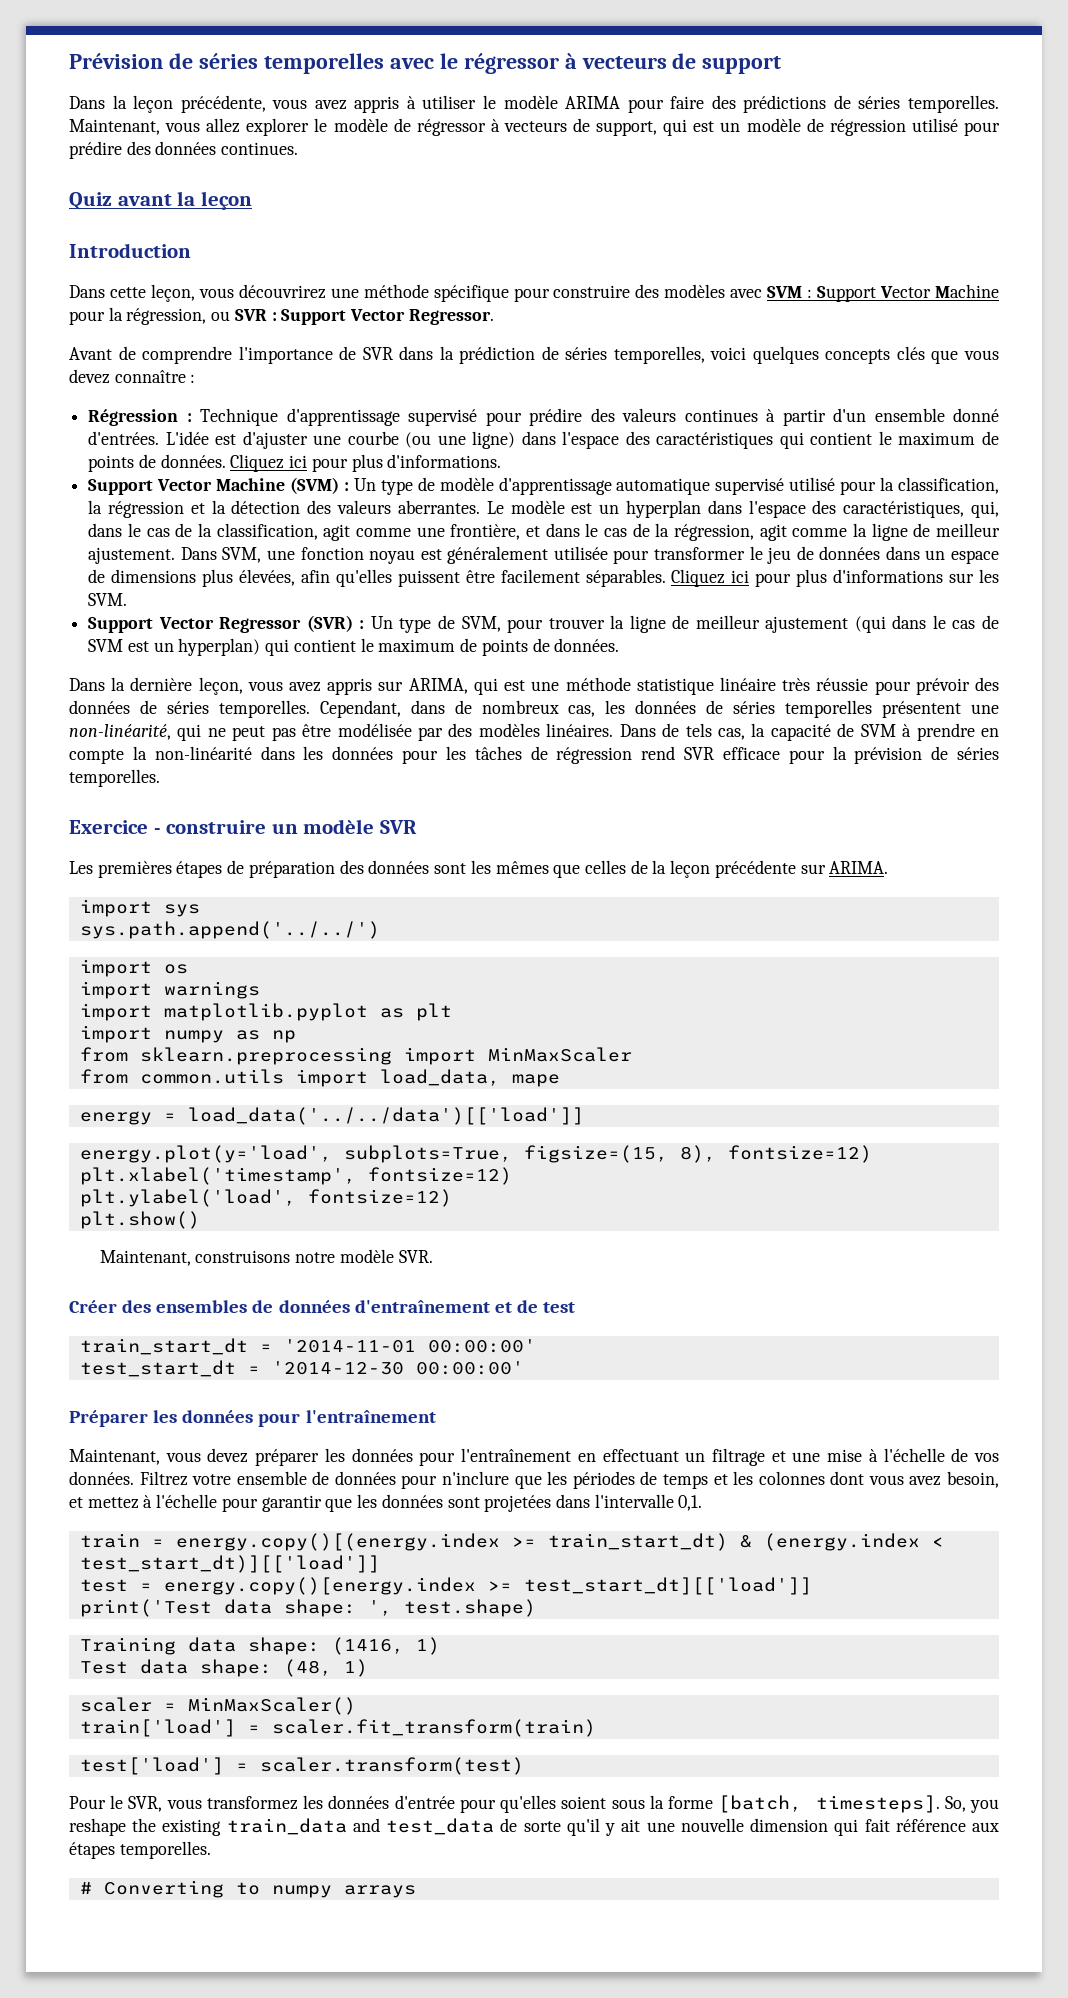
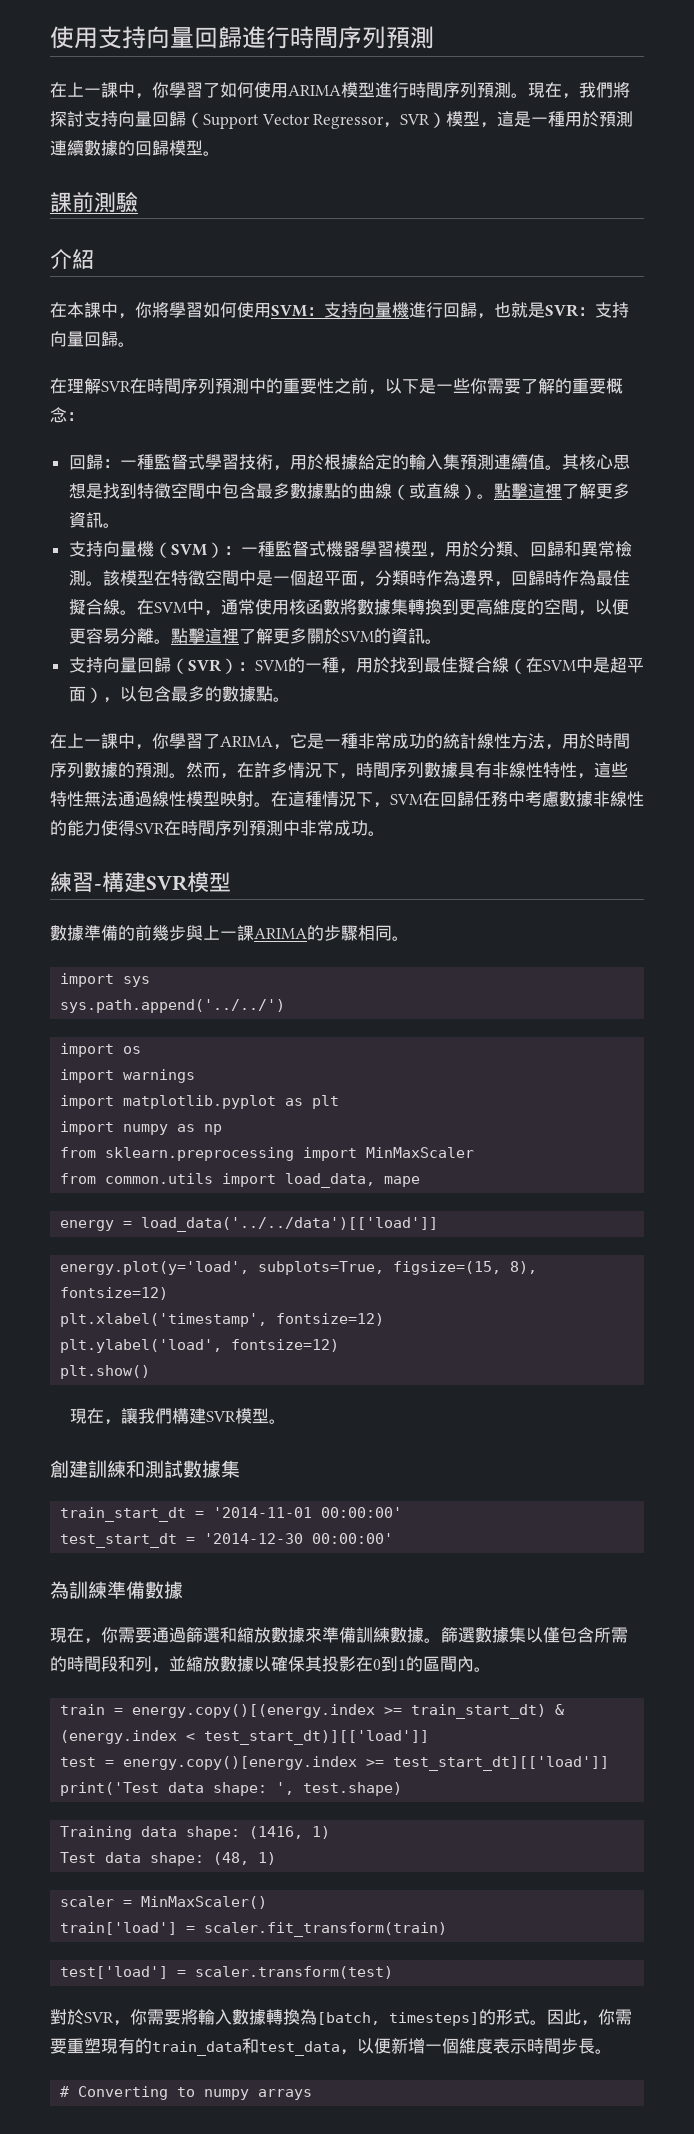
[69,53,782,74] [69,95,999,113] [69,118,1000,136] [69,141,299,159] [69,191,252,210] [69,243,191,258] [69,284,1000,302] [69,307,494,325] [69,346,999,364] [69,369,196,384] [88,408,1000,426] [88,431,999,449] [88,454,502,472] [88,477,999,495] [88,500,999,518] [88,523,1000,541] [88,546,1000,564] [88,569,999,587] [88,593,128,606] [88,615,1000,633] [88,638,620,656] [69,677,1000,695] [69,700,999,718] [69,723,1000,741] [69,746,1000,764] [69,769,160,787] [69,819,417,834] [69,860,889,878] Prévision de séries temporelles avec le régressor à vecteurs de support // Dans la leçon précédente, vous avez appris à utiliser le modèle ARIMA pour faire des prédictions de séries temporelles. Maintenant, vous allez explorer le modèle de régressor à vecteurs de support, qui est un modèle de régression utilisé pour prédire des données continues. // Quiz avant la leçon // Introduction // Dans cette leçon, vous découvrirez une méthode spécifique pour construire des modèles avec SVM : Support Vector Machine pour la régression, ou SVR : Support Vector Regressor. // Avant de comprendre l'importance de SVR dans la prédiction de séries temporelles, voici quelques concepts clés que vous devez connaître : // Régression : Technique d'apprentissage supervisé pour prédire des valeurs continues à partir d'un ensemble donné d'entrées. L'idée est d'ajuster une courbe (ou une ligne) dans l'espace des caractéristiques qui contient le maximum de points de données. Cliquez ici pour plus d'informations. // Support Vector Machine (SVM) : Un type de modèle d'apprentissage automatique supervisé utilisé pour la classification, la régression et la détection des valeurs aberrantes. Le modèle est un hyperplan dans l'espace des caractéristiques, qui, dans le cas de la classification, agit comme une frontière, et dans le cas de la régression, agit comme la ligne de meilleur ajustement. Dans SVM, une fonction noyau est généralement utilisée pour transformer le jeu de données dans un espace de dimensions plus élevées, afin qu'elles puissent être facilement séparables. Cliquez ici pour plus d'informations sur les SVM. // Support Vector Regressor (SVR) : Un type de SVM, pour trouver la ligne de meilleur ajustement (qui dans le cas de SVM est un hyperplan) qui contient le maximum de points de données. // Dans la dernière leçon, vous avez appris sur ARIMA, qui est une méthode statistique linéaire très réussie pour prévoir des données de séries temporelles. Cependant, dans de nombreux cas, les données de séries temporelles présentent une non-linéarité, qui ne peut pas être modélisée par des modèles linéaires. Dans de tels cas, la capacité de SVM à prendre en compte la non-linéarité dans les données pour les tâches de régression rend SVR efficace pour la prévision de séries temporelles. // Exercice - construire un modèle SVR // Les premières étapes de préparation des données sont les mêmes que celles de la leçon précédente sur ARIMA. -> [50,26,434,49] [50,82,630,99] [50,110,634,129] [50,140,220,156] [50,191,138,212] [50,249,94,270] [50,302,629,319] [50,331,135,347] [50,378,623,395] [50,407,84,423] [68,454,630,471] [68,482,630,500] [68,512,120,528] [68,541,632,558] [68,570,630,587] [68,599,629,616] [68,627,442,644] [68,657,644,674] [68,686,290,703] [50,733,630,750] [50,761,628,779] [50,790,644,808] [50,820,385,836] [50,872,231,893] [50,925,409,941] 使用支持向量回歸進行時間序列預測 // 在上一課中，你學習了如何使用ARIMA模型進行時間序列預測。現在，我們將探討支持向量回歸（Support Vector Regressor，SVR）模型，這是一種用於預測連續數據的回歸模型。 // 課前測驗 // 介紹 // 在本課中，你將學習如何使用SVM：支持向量機進行回歸，也就是SVR：支持向量回歸。 // 在理解SVR在時間序列預測中的重要性之前，以下是一些你需要了解的重要概念： // 回歸：一種監督式學習技術，用於根據給定的輸入集預測連續值。其核心思想是找到特徵空間中包含最多數據點的曲線（或直線）。點擊這裡了解更多資訊。 // 支持向量機（SVM）：一種監督式機器學習模型，用於分類、回歸和異常檢測。該模型在特徵空間中是一個超平面，分類時作為邊界，回歸時作為最佳擬合線。在SVM中，通常使用核函數將數據集轉換到更高維度的空間，以便更容易分離。點擊這裡了解更多關於SVM的資訊。 // 支持向量回歸（SVR）：SVM的一種，用於找到最佳擬合線（在SVM中是超平面），以包含最多的數據點。 // 在上一課中，你學習了ARIMA，它是一種非常成功的統計線性方法，用於時間序列數據的預測。然而，在許多情況下，時間序列數據具有非線性特性，這些特性無法通過線性模型映射。在這種情況下，SVM在回歸任務中考慮數據非線性的能力使得SVR在時間序列預測中非常成功。 // 練習-構建SVR模型 // 數據準備的前幾步與上一課ARIMA的步驟相同。
[99,1249,433,1266] [69,1300,576,1313] Maintenant, construisons notre modèle SVR. // Créer des ensembles de données d'entraînement et de test -> [70,1408,287,1425] [50,1460,240,1478] 現在，讓我們構建SVR模型。 // 創建訓練和測試數據集
[69,1410,436,1427] [69,1448,999,1466] [69,1471,999,1489] [69,1494,703,1512] Préparer les données pour l'entraînement // Maintenant, vous devez préparer les données pour l'entraînement en effectuant un filtrage et une mise à l'échelle de vos données. Filtrez votre ensemble de données pour n'inclure que les périodes de temps et les colonnes dont vous avez besoin, et mettez à l'échelle pour garantir que les données sont projetées dans l'intervalle 0,1. -> [50,1581,183,1599] [50,1627,628,1644] [50,1656,491,1673] 為訓練準備數據 // 現在，你需要通過篩選和縮放數據來準備訓練數據。篩選數據集以僅包含所需的時間段和列，並縮放數據以確保其投影在0到1的區間內。
[69,1795,1000,1813] [69,1818,1000,1836] [69,1841,211,1859] Pour le SVR, vous transformez les données d'entrée pour qu'elles soient sous la forme [batch, timesteps]. So, you reshape the existing train_data and test_data de sorte qu'il y ait une nouvelle dimension qui fait référence aux étapes temporelles. -> [50,2009,632,2026] [50,2038,612,2056] 對於SVR，你需要將輸入數據轉換為[batch, timesteps]的形式。因此，你需要重塑現有的train_data和test_data，以便新增一個維度表示時間步長。

